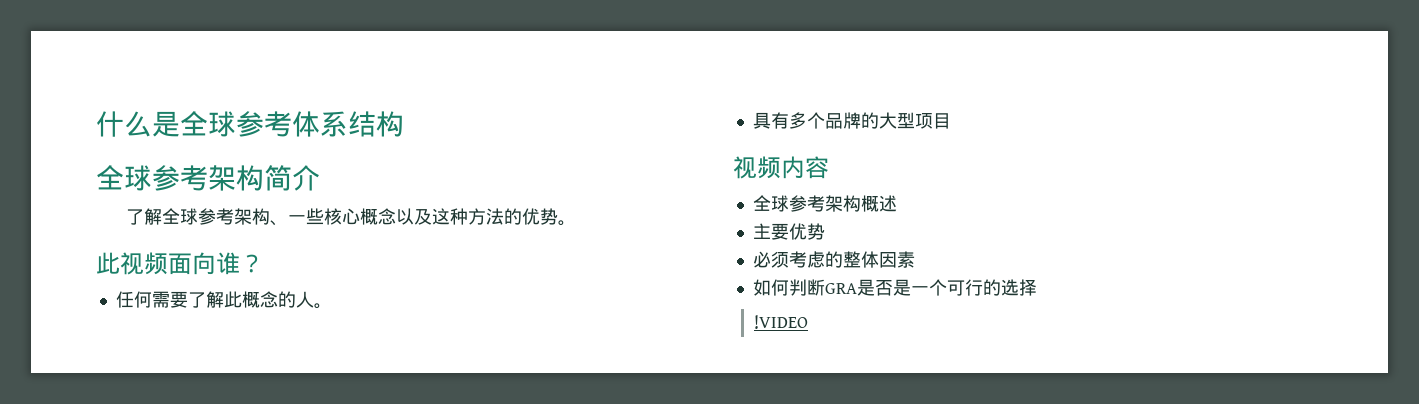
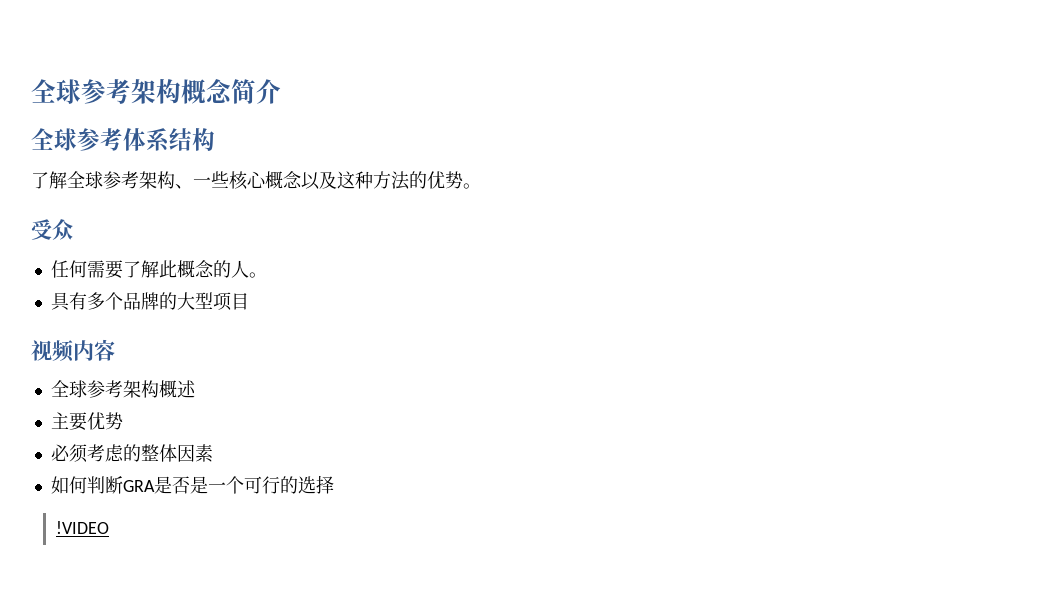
[96,111,180,137] 什么是 -> [31,78,281,104] 全球参考架构概念简介 //
[96,165,320,191] // 全球参考架构简介 -> (215, 139) none
[96,252,264,275] 此视频面向谁？ -> [31,219,73,240] 受众

